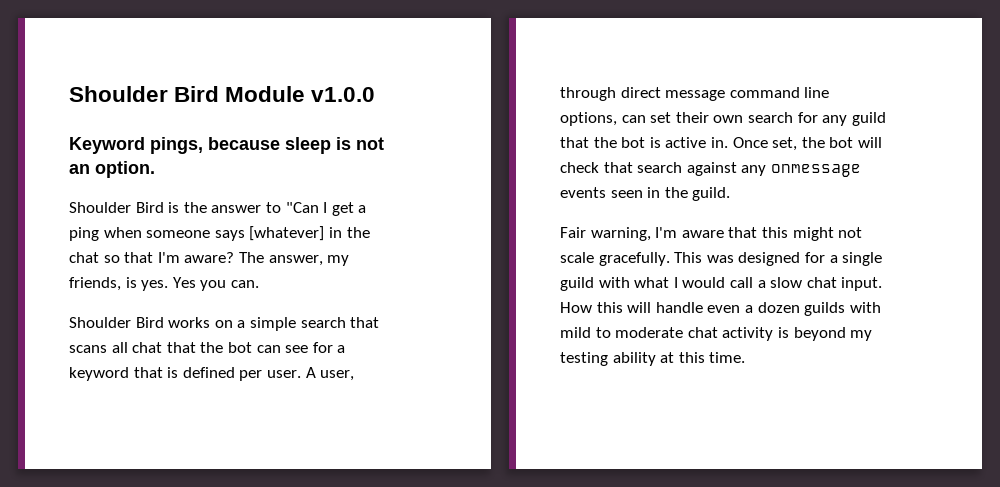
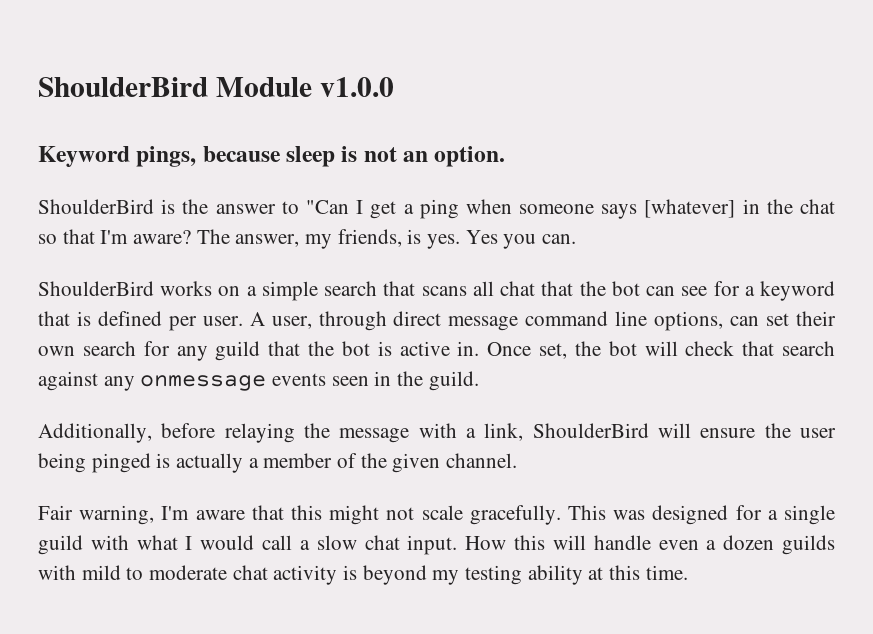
[69,86,220,102] Shoulder Bird -> [38,77,208,97] ShoulderBird
[69,202,164,213] Shoulder Bird -> [38,199,154,214] ShoulderBird
[69,317,164,328] Shoulder Bird -> [38,281,154,296] ShoulderBird
(731, 194) none -> [38,423,836,443] [38,453,518,473] // Additionally, before relaying the message with a link, ShoulderBird will ensure the user being pinged is actually a member of the given channel.

